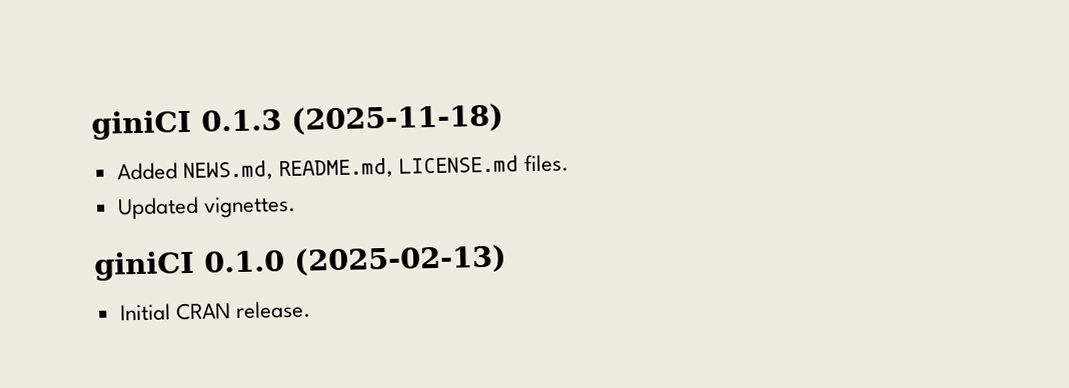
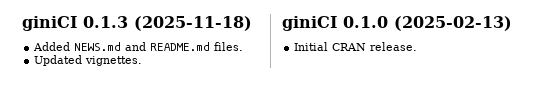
[182,155,519,182] NEWS.md, README.md, LICENSE.md -> [74,42,211,51] NEWS.md and README.md

